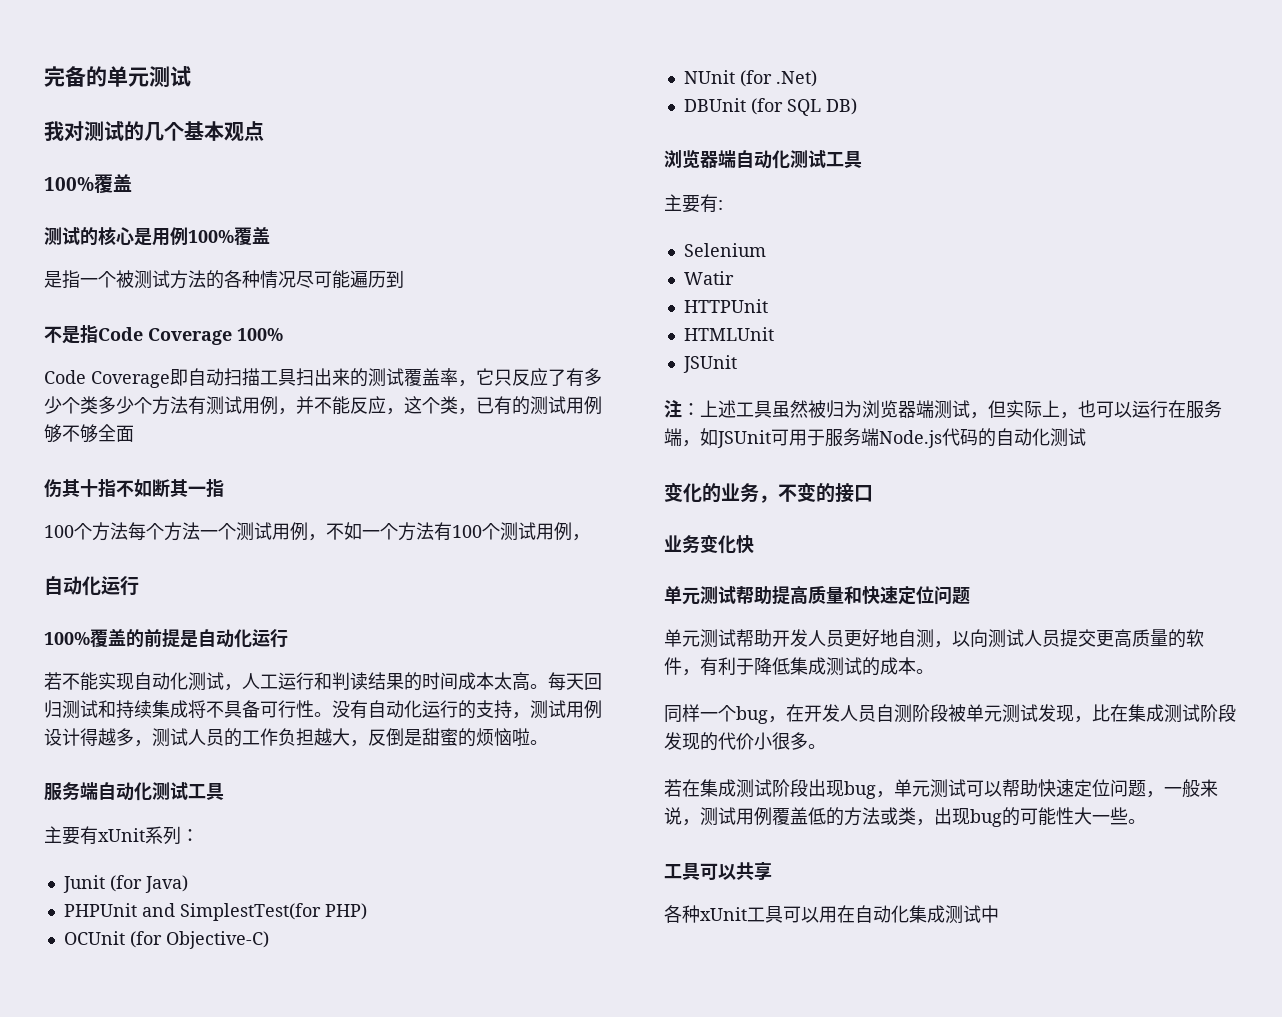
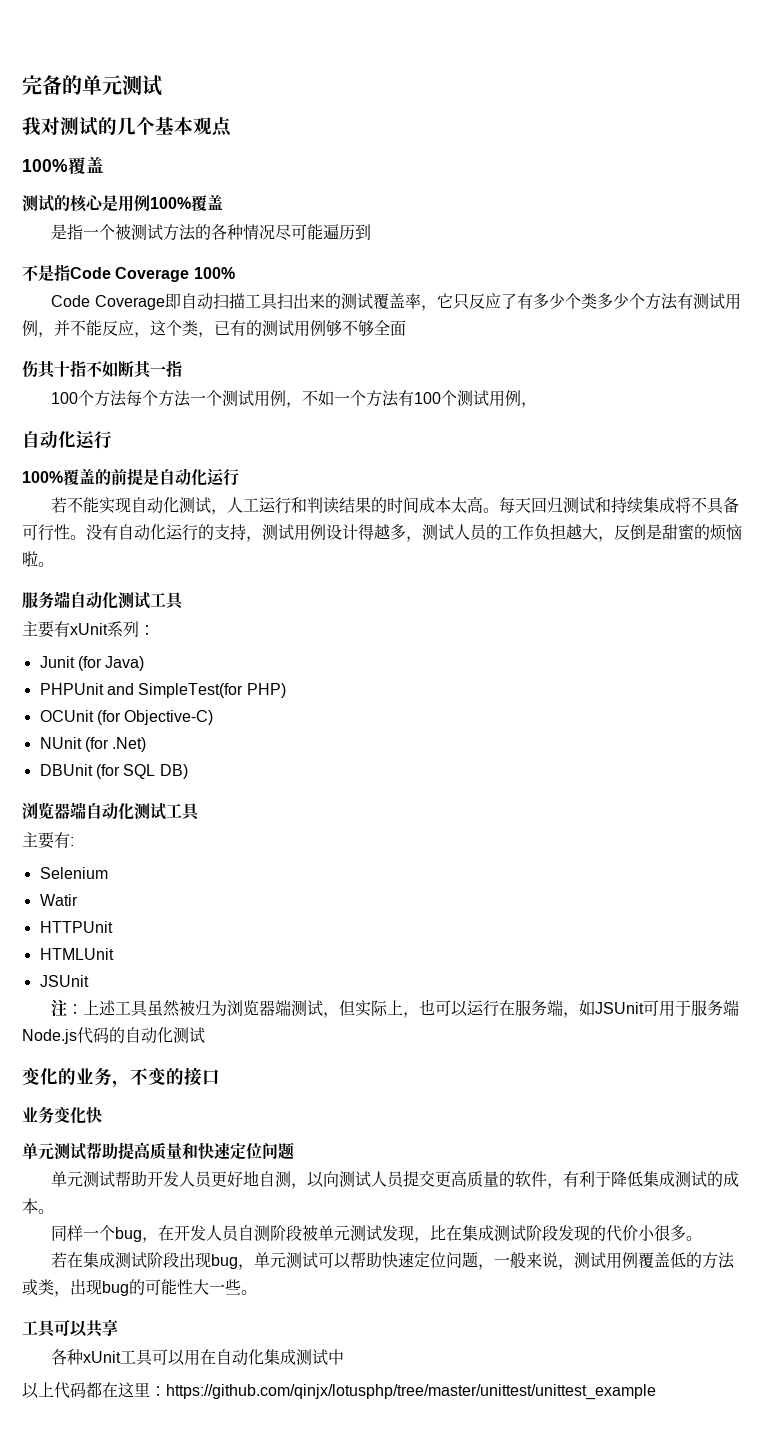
[179,903,321,921] SimplestTest(for -> [138,683,244,698] SimpleTest(for
(999, 914) none -> [22,1382,656,1400] // 以上代码都在这里：https://github.com/qinjx/lotusphp/tree/master/unittest/unittest_example

